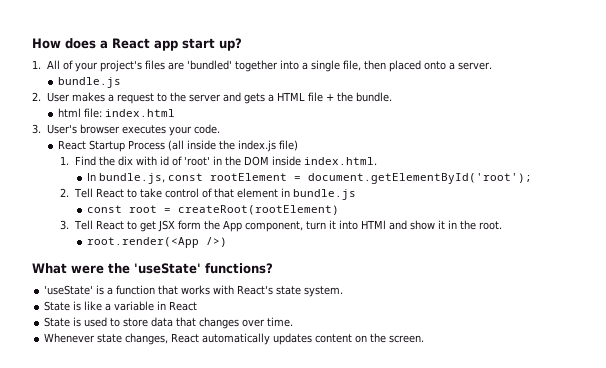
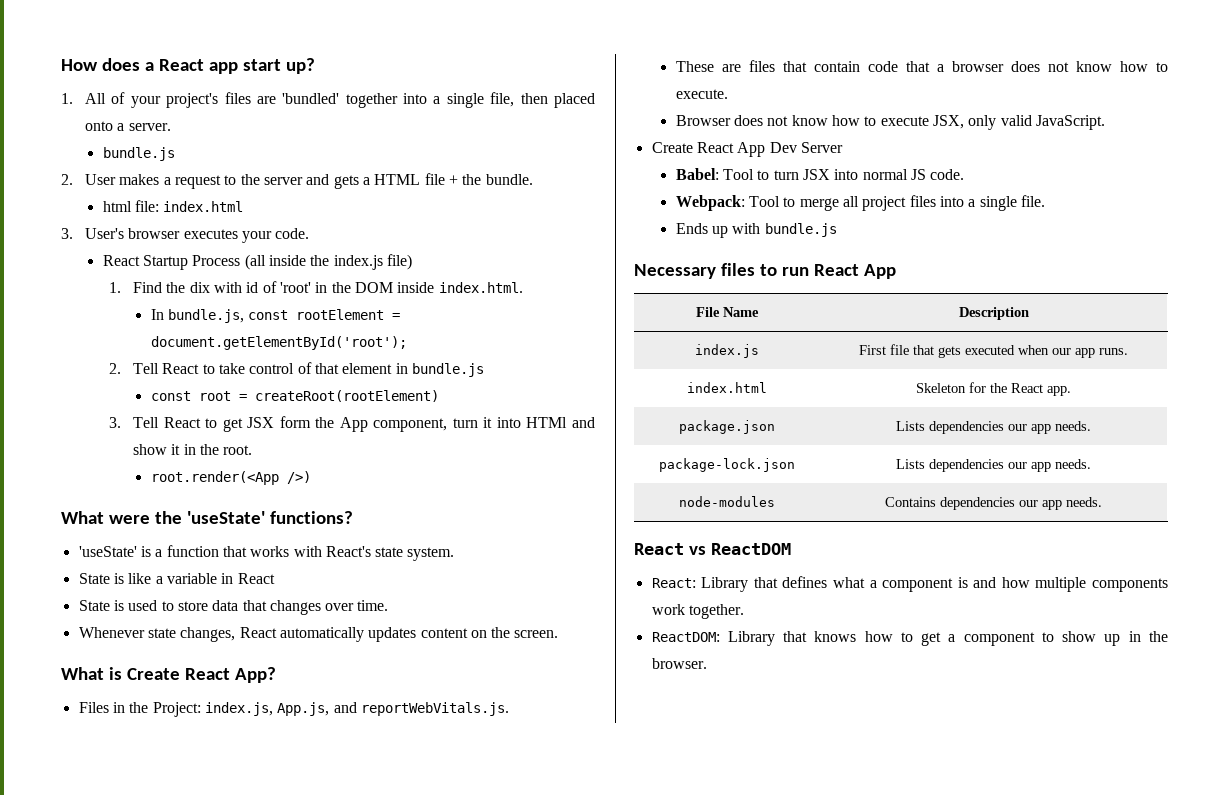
(425, 339) none -> [61,667,276,683] [78,702,509,717] [675,60,1168,72] [675,89,728,99] [675,115,1105,130] [651,142,843,157] [675,168,965,180] [675,195,1045,211] [675,223,837,238] [634,263,896,279] [696,307,759,317] [958,307,1029,320] [695,344,759,358] [859,344,1128,358] [687,382,767,393] [916,382,1071,396] [679,420,775,434] [896,421,1091,434] [659,458,795,472] [896,459,1091,472] [679,496,775,507] [885,497,1102,510] [634,543,791,555] [651,576,1168,592] [651,604,744,619] [651,631,1168,646] [651,658,707,669] // What is Create React App? // Files in the Project: index.js, App.js, and reportWebVitals.js. // These are files that contain code that a browser does not know how to execute. // Browser does not know how to execute JSX, only valid JavaScript. // Create React App Dev Server // Babel: Tool to turn JSX into normal JS code. // Webpack: Tool to merge all project files into a single file. // Ends up with bundle.js // Necessary files to run React App // File Name | Description // index.js | First file that gets executed when our app runs. // index.html | Skeleton for the React app. // package.json | Lists dependencies our app needs. // package-lock.json | Lists dependencies our app needs. // node-modules | Contains dependencies our app needs. // React vs ReactDOM // React: Library that defines what a component is and how multiple components work together. // ReactDOM: Library that knows how to get a component to show up in the browser.

